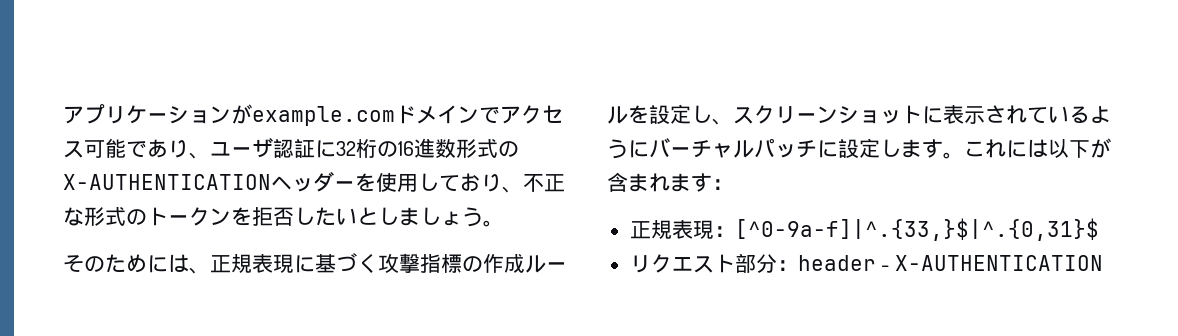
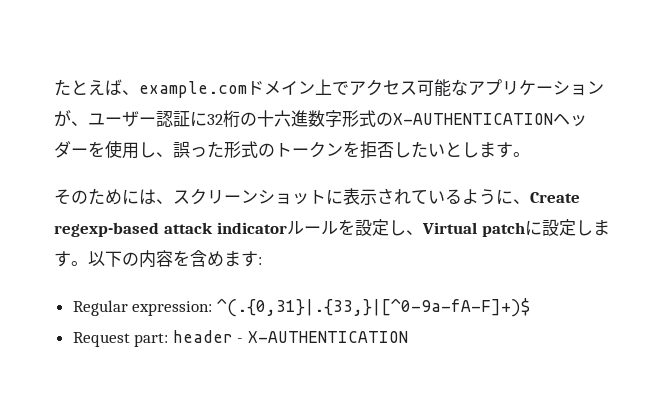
(63, 115) none -> [54,79,468,98] たとえば、example.comドメイン上でアクセス可能な
[252,105,563,126] [63,138,189,158] example.comドメインでアクセス可能であり -> (71, 118) none
(273, 148) none -> [139,117,156,125] ー
[398,138,456,158] 16進数 -> [257,110,342,127] 十六進数字
[439,173,565,193] [63,207,84,226] ており、不正な -> [156,141,224,158] 、誤った
[420,207,483,227] しょう -> [496,142,513,158] す
[210,253,567,273] [607,104,733,125] 正規表現に基づく攻撃指標の作成ルールを設定し、 -> (173, 201) none
[649,138,1111,159] [607,172,733,192] [629,218,1099,241] [629,253,798,273] バーチャルパッチに設定します。これには以下が含まれます： // 正規表現：[^0-9a-f]|^.{33,}$|^.{0,31}$ // リクエスト部分： -> [513,192,580,204] [54,219,610,237] [54,250,262,268] [72,298,530,317] [72,332,169,347] 、Create regexp-based attack indicatorルールを設定し、Virtual patchに設定します。以下の内容を含めます: // Regular expression: ^(.{0,31}|.{33,}|[^0-9a-fA-F]+)$ // Request part:

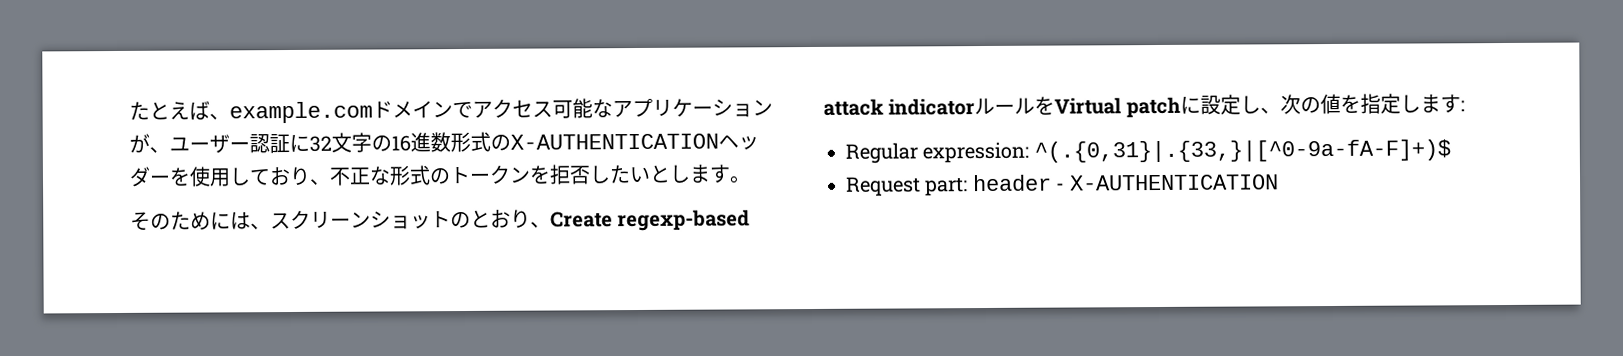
[315,79,332,95] 上 -> (453, 109) none
[223,110,342,128] 桁の十六進数字 -> [331,132,451,153] 文字の16進数
[156,141,224,158] 、誤った -> [249,166,391,187] ており、不正な
[326,188,513,205] に表示されているように -> [450,209,531,229] のとおり
[355,219,423,236] 設定し、 -> (1056, 105) none
[593,220,610,236] [54,250,224,268] ます。以下の内容を含め -> [1259,93,1421,115] 、次の値を指定し

